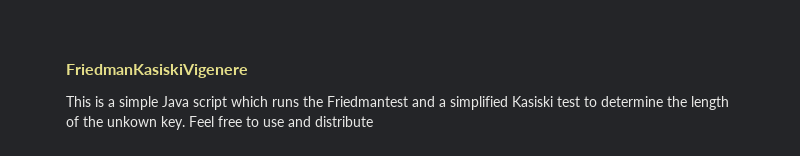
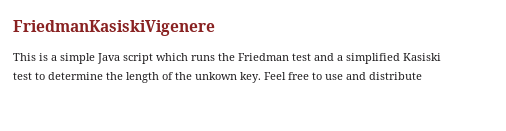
[327,96,408,107] Friedmantest -> [238,53,311,61] Friedman test

